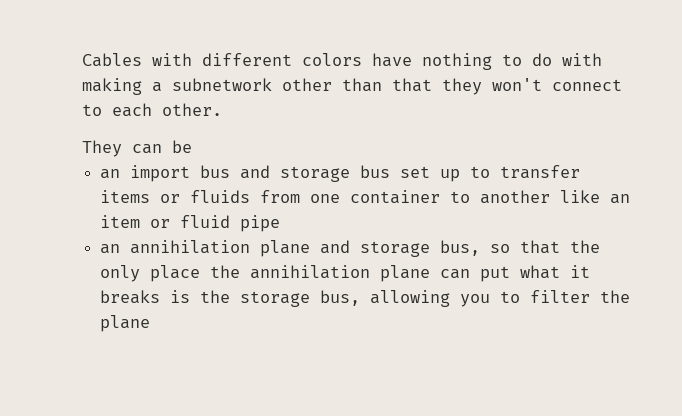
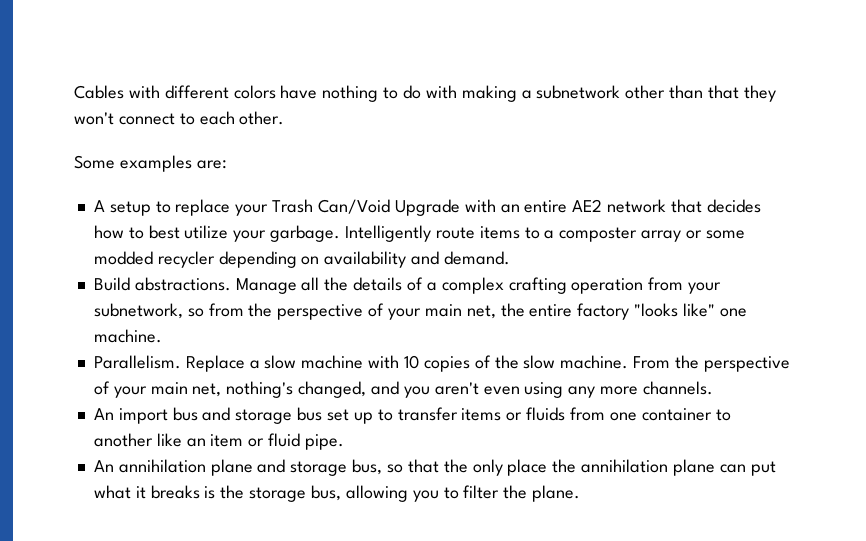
[82,140,192,157] [100,169,121,179] They can be // an -> [74,155,227,172] [93,199,761,216] [93,225,745,242] [93,251,510,268] [93,277,722,294] [93,303,747,320] [93,329,162,343] [93,355,790,372] [93,381,713,398] [93,408,114,420] Some examples are: // A setup to replace your Trash Can/Void Upgrade with an entire AE2 network that decides how to best utilize your garbage. Intelligently route items to a composter array or some modded recycler depending on availability and demand. // Build abstractions. Manage all the details of a complex crafting operation from your subnetwork, so from the perspective of your main net, the entire factory "looks like" one machine. // Parallelism. Replace a slow machine with 10 copies of the slow machine. From the perspective of your main net, nothing's changed, and you aren't even using any more channels. // An
[240,215,281,232] [100,244,121,254] pipe // an -> [304,434,344,450] [93,460,114,472] pipe. // An
[100,315,151,332] plane -> [532,485,581,502] plane.

